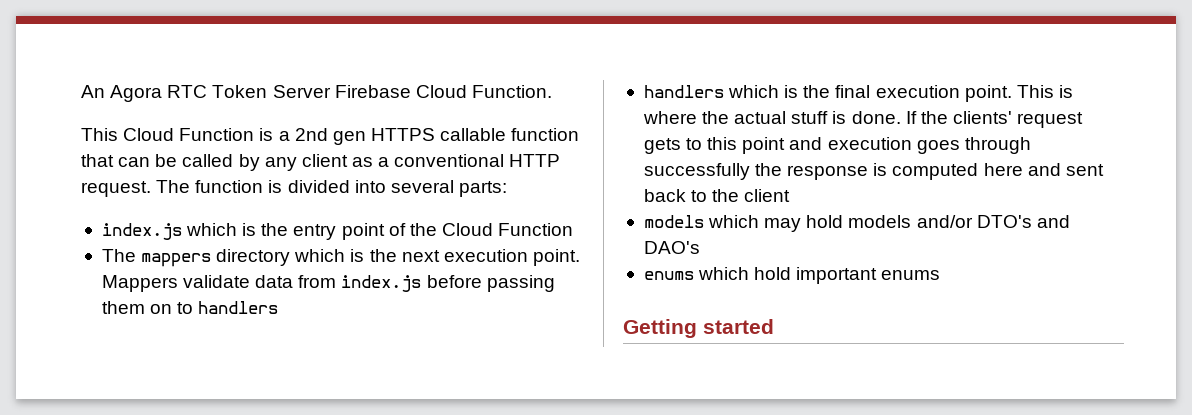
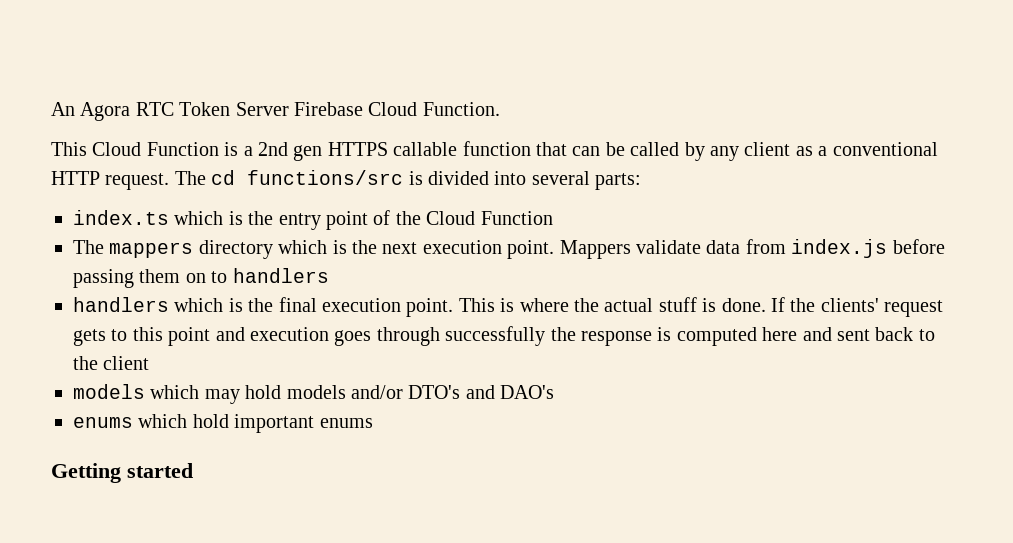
[195,180,264,193] function -> [211,170,404,185] cd functions/src
[101,223,182,240] index.js -> [73,210,169,225] index.ts

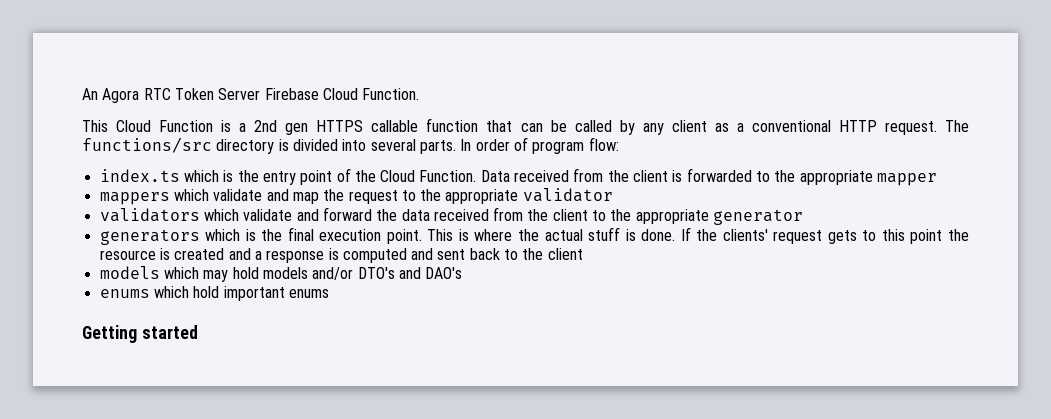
[211,170,404,185] cd functions/src -> [82,137,275,154] functions/src directory
[595,173,642,190] parts: -> [419,137,619,154] parts. In order of program flow:
[480,211,553,225] [73,239,945,259] [73,268,329,288] [73,297,169,312] Function // The mappers directory which is the next execution point. Mappers validate data from index.js before passing them on to handlers // handlers -> [419,168,938,186] [99,188,613,205] [99,207,804,225] [99,229,200,245] Function. Data received from the client is forwarded to the appropriate mapper // mappers which validate and map the request to the appropriate validator // validators which validate and forward the data received from the client to the appropriate generator // generators
[215,326,576,346] and execution goes through successfully the -> [947,229,969,241] [99,248,262,260] the resource is created and a
[762,327,798,341] here -> (407, 255) none

